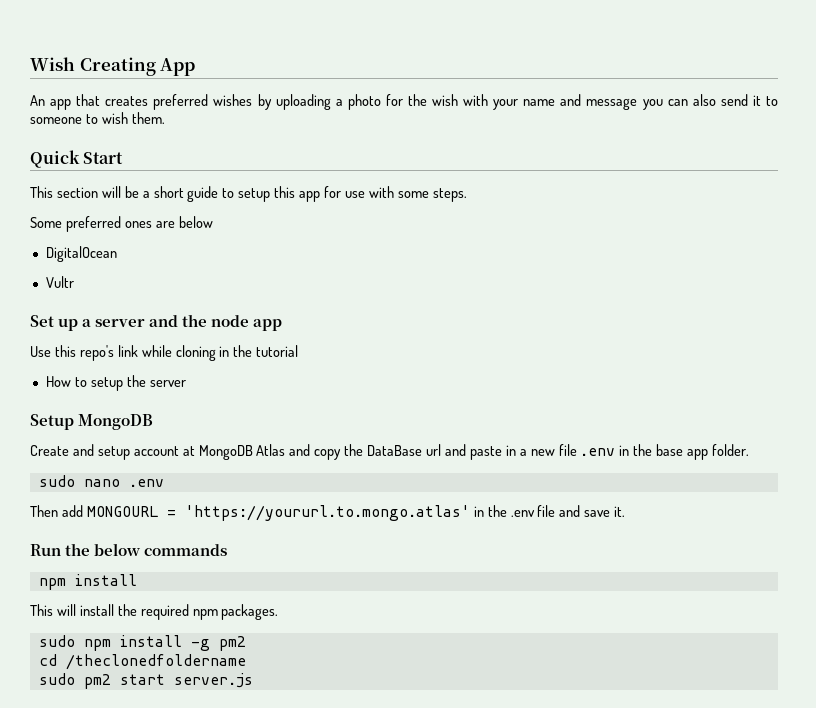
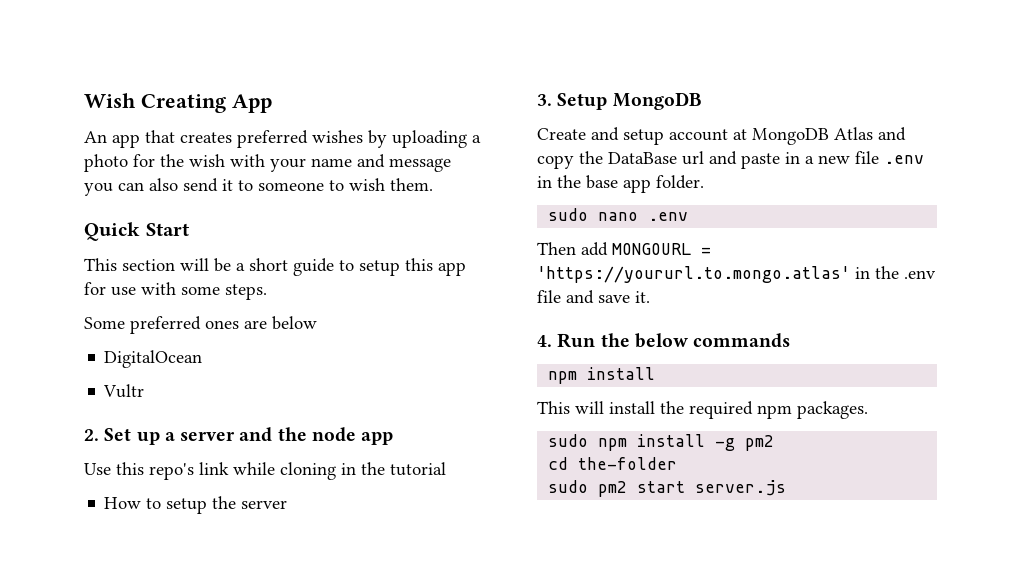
(74, 282) none -> [84,429,99,441] 2.
(186, 383) none -> [537,94,552,106] 3.
(626, 511) none -> [537,335,552,347] 4.
[65,654,246,670] /theclonedfoldername -> [578,457,678,470] the-folder

